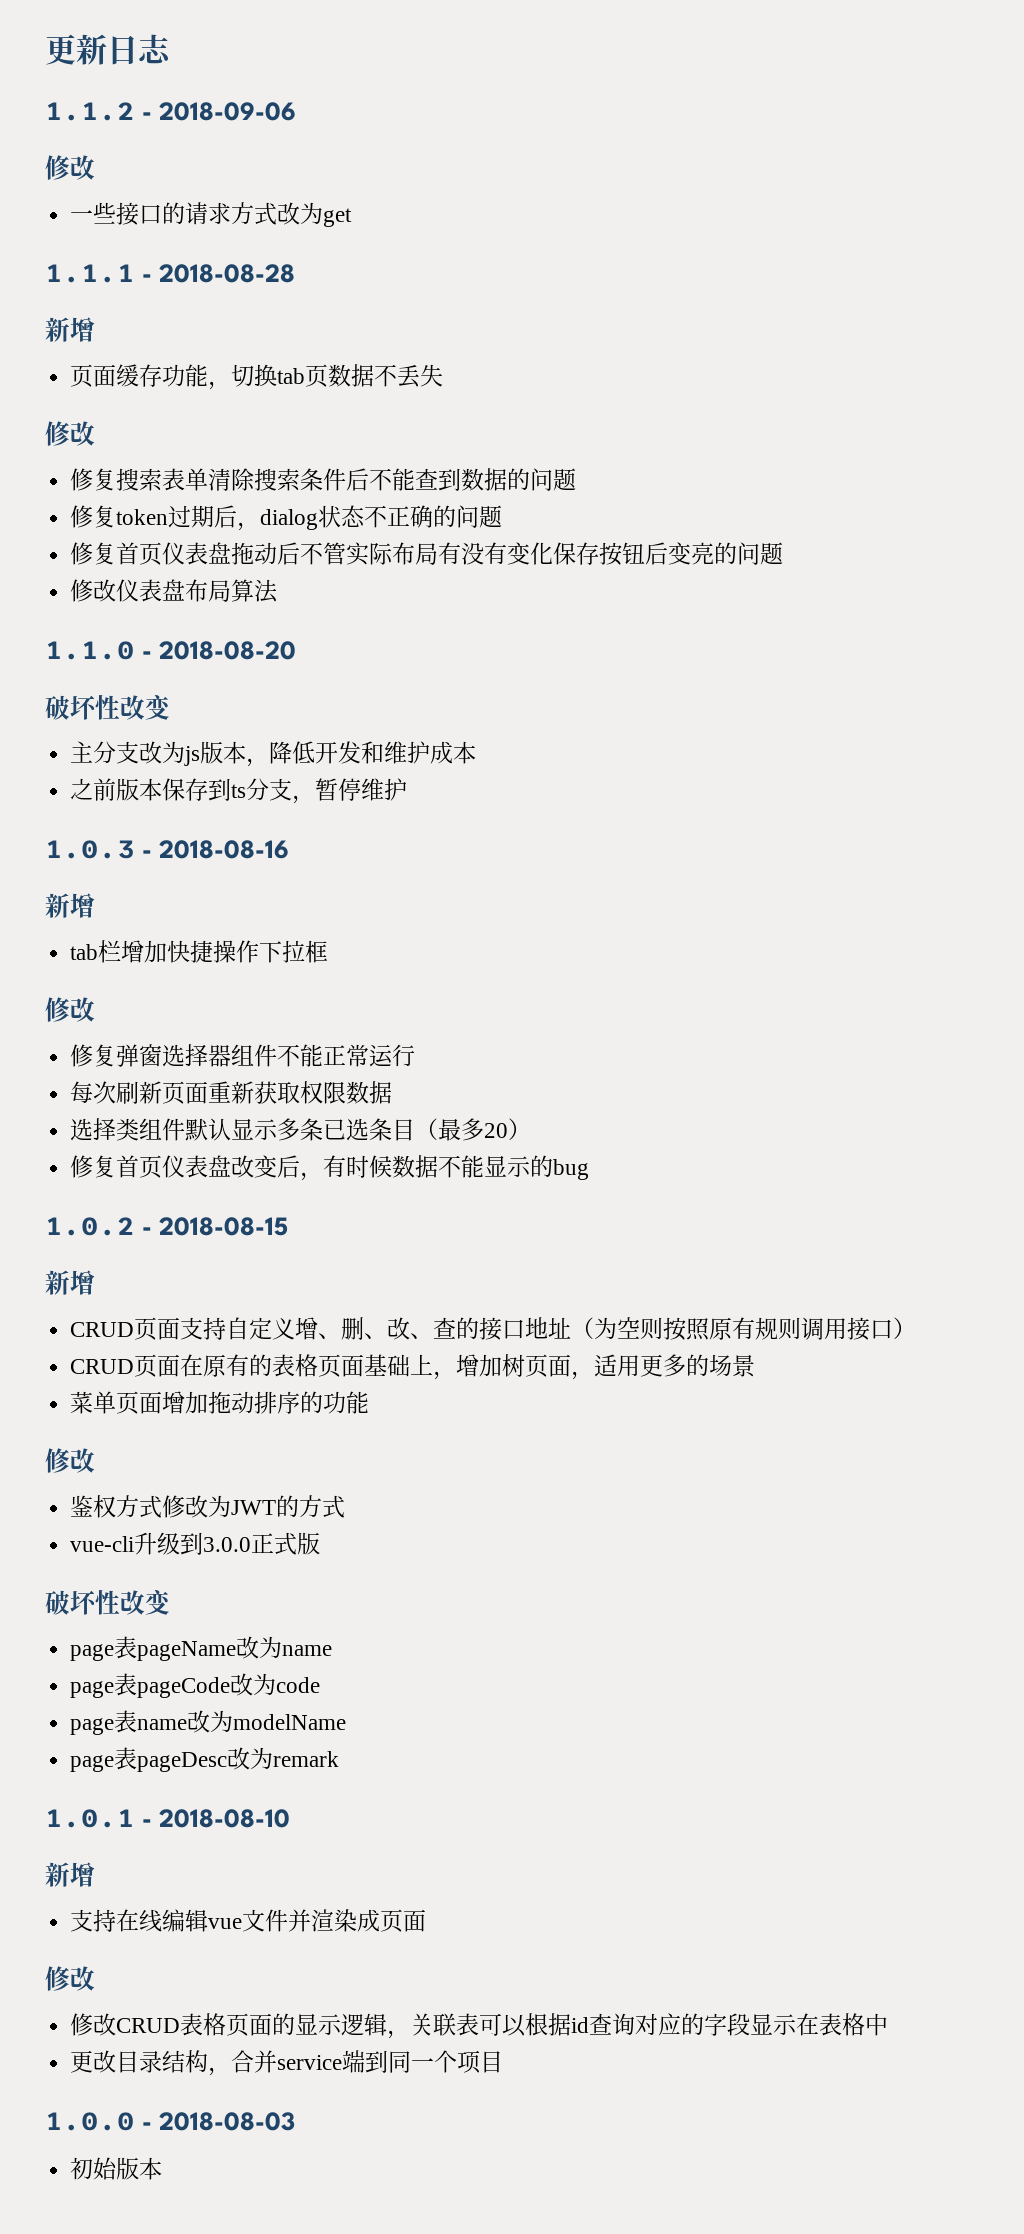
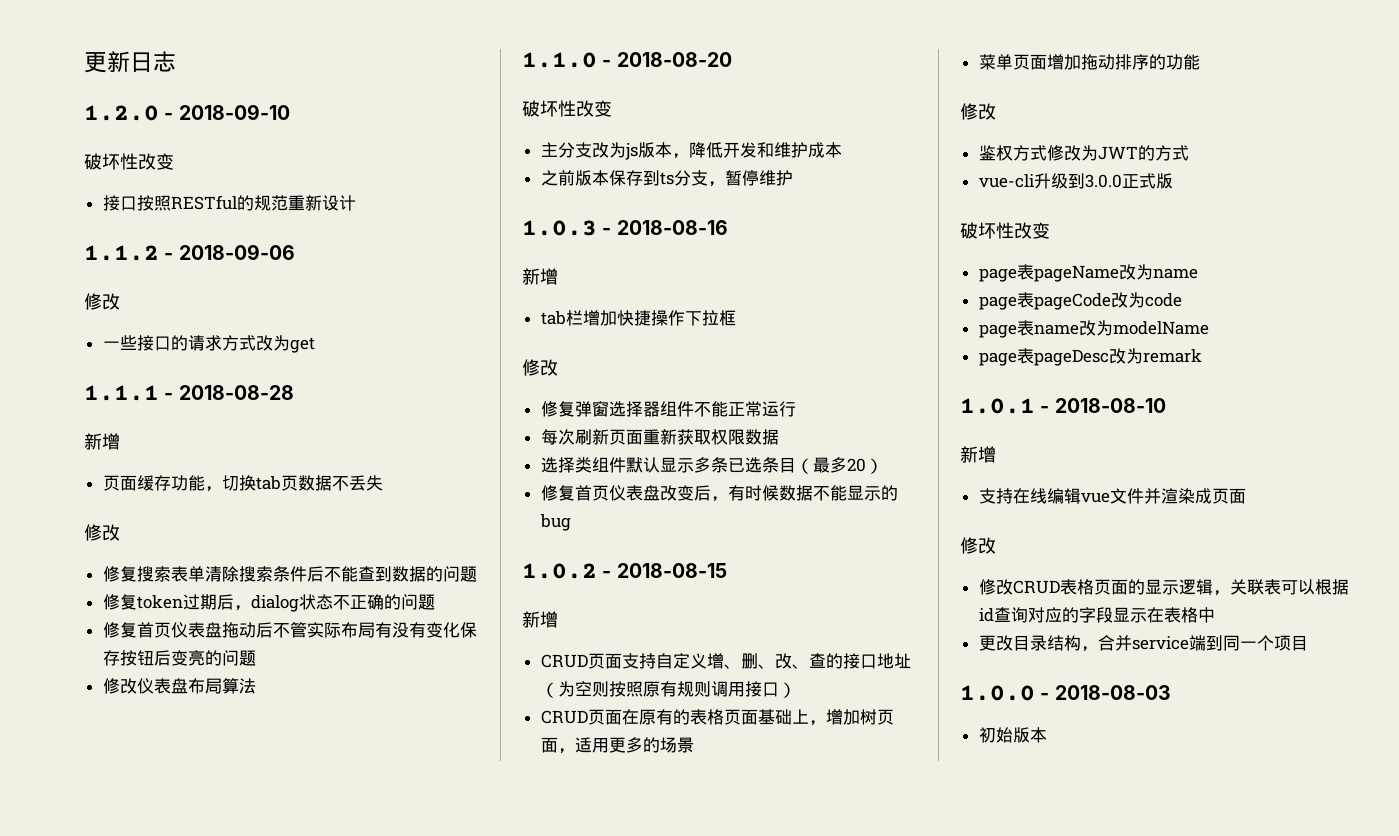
(172, 49) none -> [84,104,290,121] [84,153,174,170] [102,195,356,211] // 1.2.0 - 2018-09-10 // 破坏性改变 // 接口按照RESTful的规范重新设计

